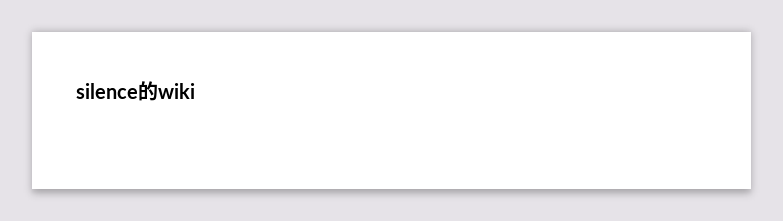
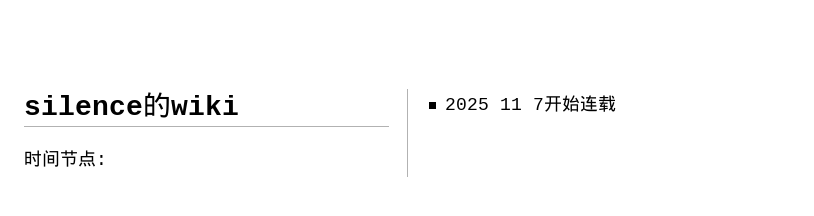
(195, 91) none -> [24,150,107,167] [444,95,616,112] // 时间节点: // 2025 11 7开始连载

